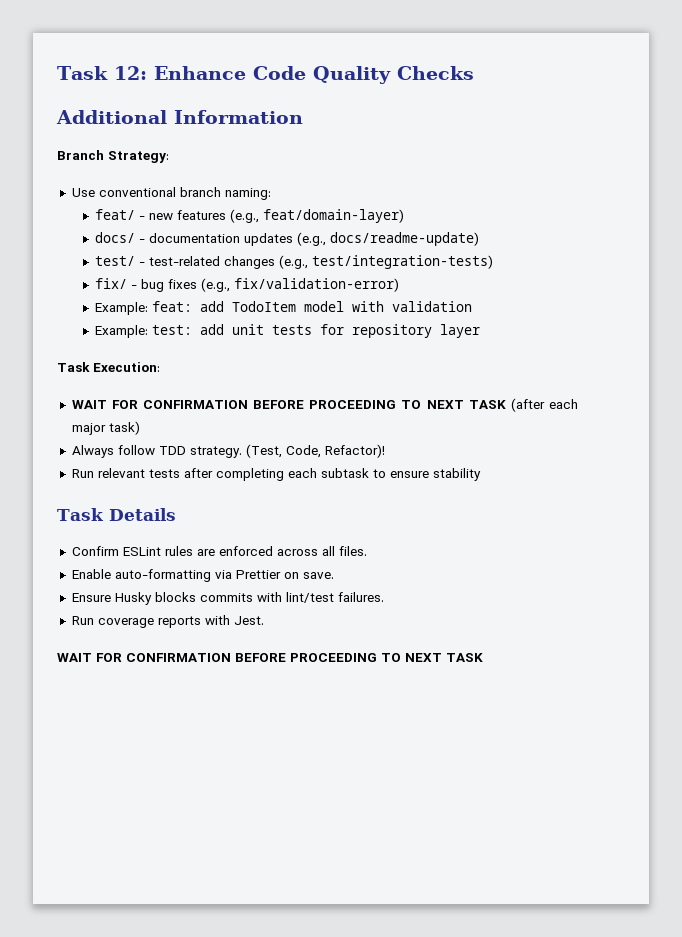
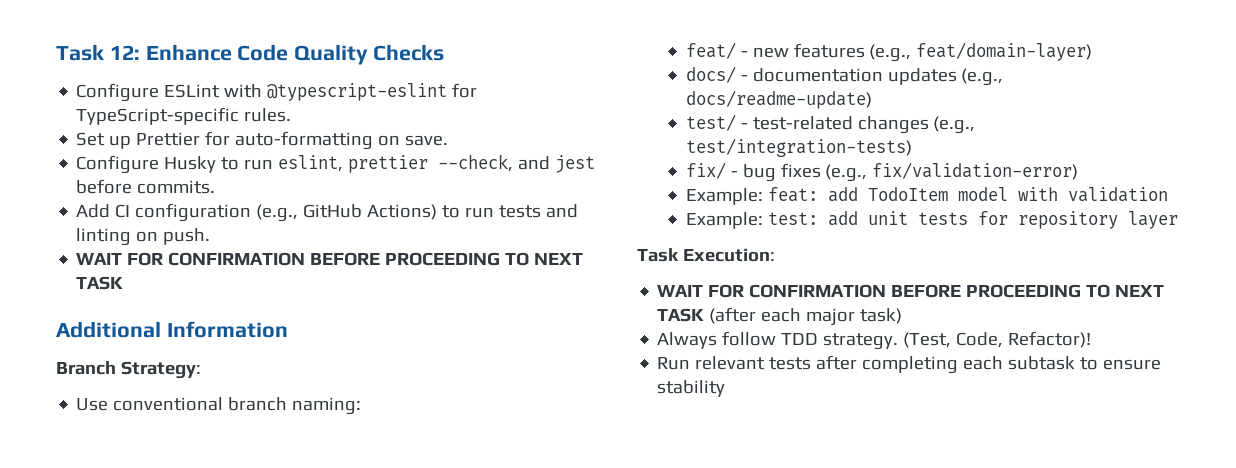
(474, 73) none -> [76,83,478,102] [76,107,292,125] [76,131,449,150] [76,154,596,174] [76,179,216,194] [76,203,579,222] [76,228,211,246] [76,252,584,266] [76,276,124,290] // Configure ESLint with @typescript-eslint for TypeScript-specific rules. // Set up Prettier for auto-formatting on save. // Configure Husky to run eslint, prettier --check, and jest before commits. // Add CI configuration (e.g., GitHub Actions) to run tests and linting on push. // WAIT FOR CONFIRMATION BEFORE PROCEEDING TO NEXT TASK
[57,508,176,521] [71,546,367,556] [71,569,334,582] [71,592,384,605] [71,615,264,628] [57,653,483,662] // Task Details // Confirm ESLint rules are enforced across all files. // Enable auto-formatting via Prettier on save. // Ensure Husky blocks commits with lint/test failures. // Run coverage reports with Jest. // WAIT FOR CONFIRMATION BEFORE PROCEEDING TO NEXT TASK -> (726, 388) none

